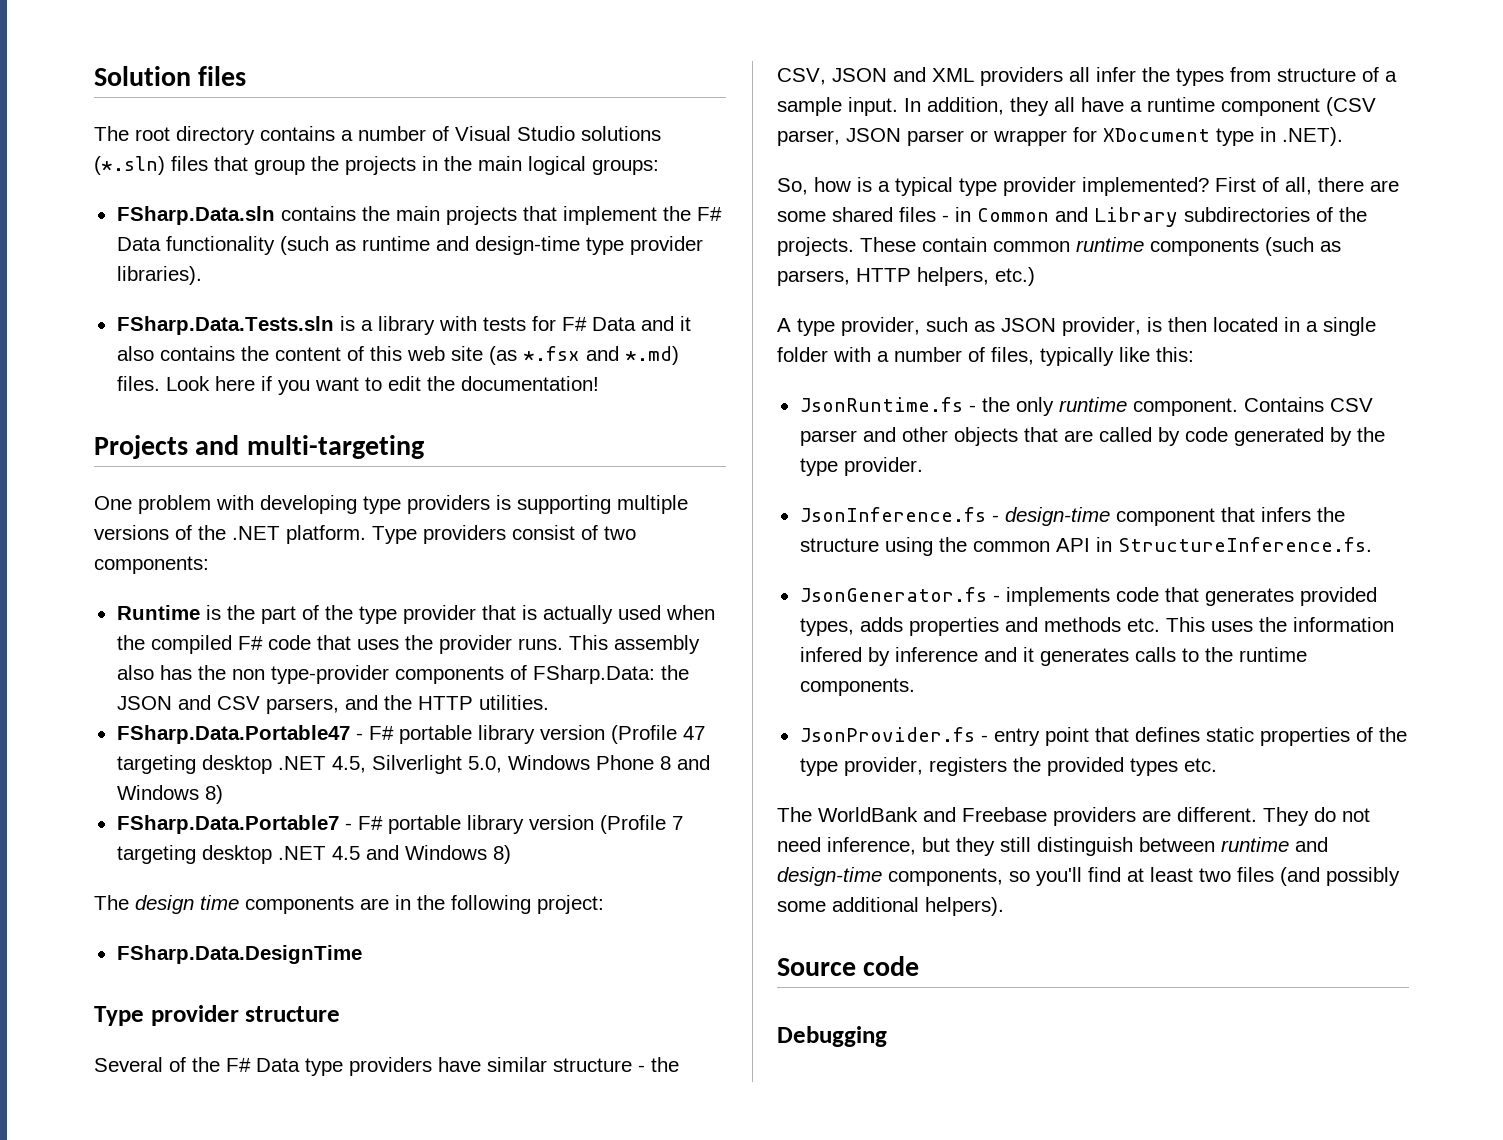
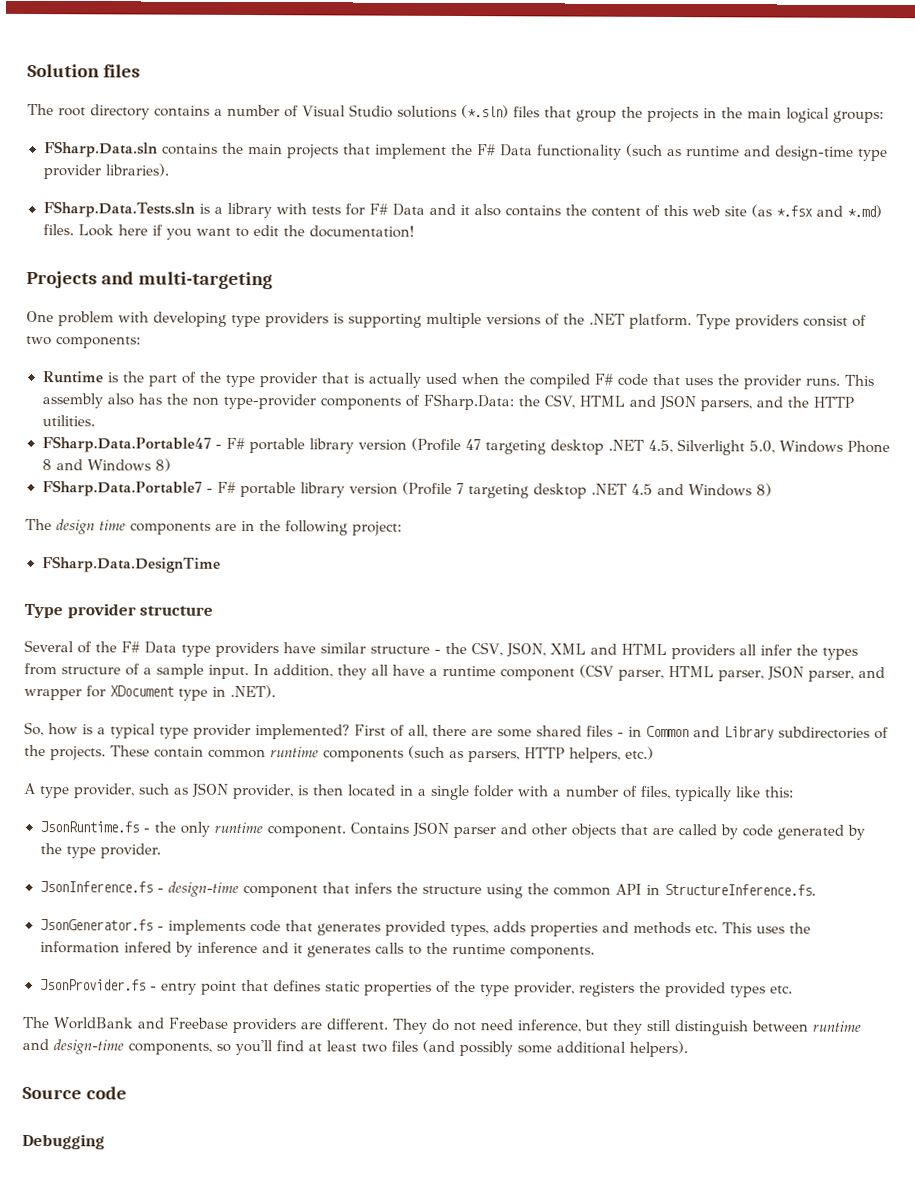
[116,695,260,710] JSON and CSV -> [543,394,697,411] CSV, HTML and JSON
[832,67,974,82] JSON and XML -> [505,642,667,658] JSON, XML and HTML
[846,128,988,146] JSON parser or -> [668,665,885,682] HTML parser, JSON parser, and
[1329,398,1373,412] CSV -> [411,821,449,837] JSON

